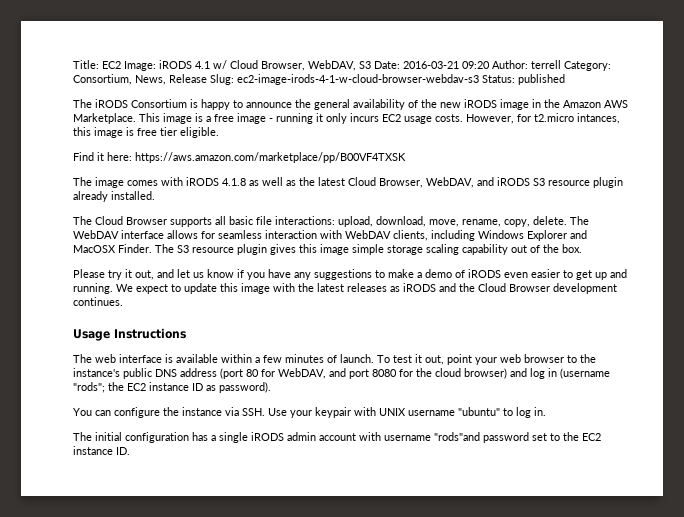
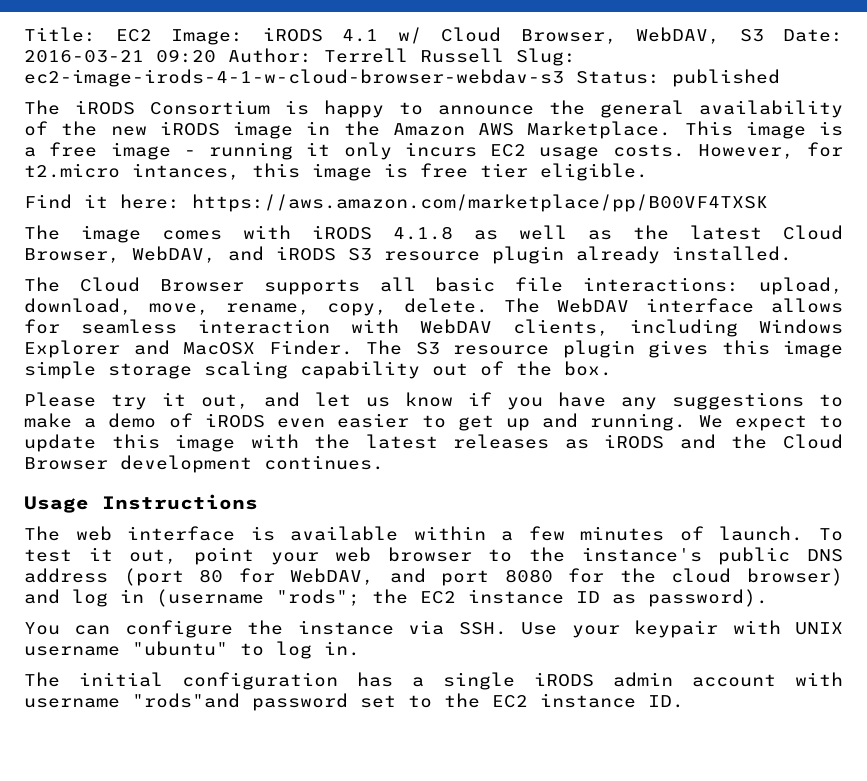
[531,60,611,71] [73,74,207,85] terrell Category: Consortium, News, Release -> [324,48,504,63] Terrell Russell

